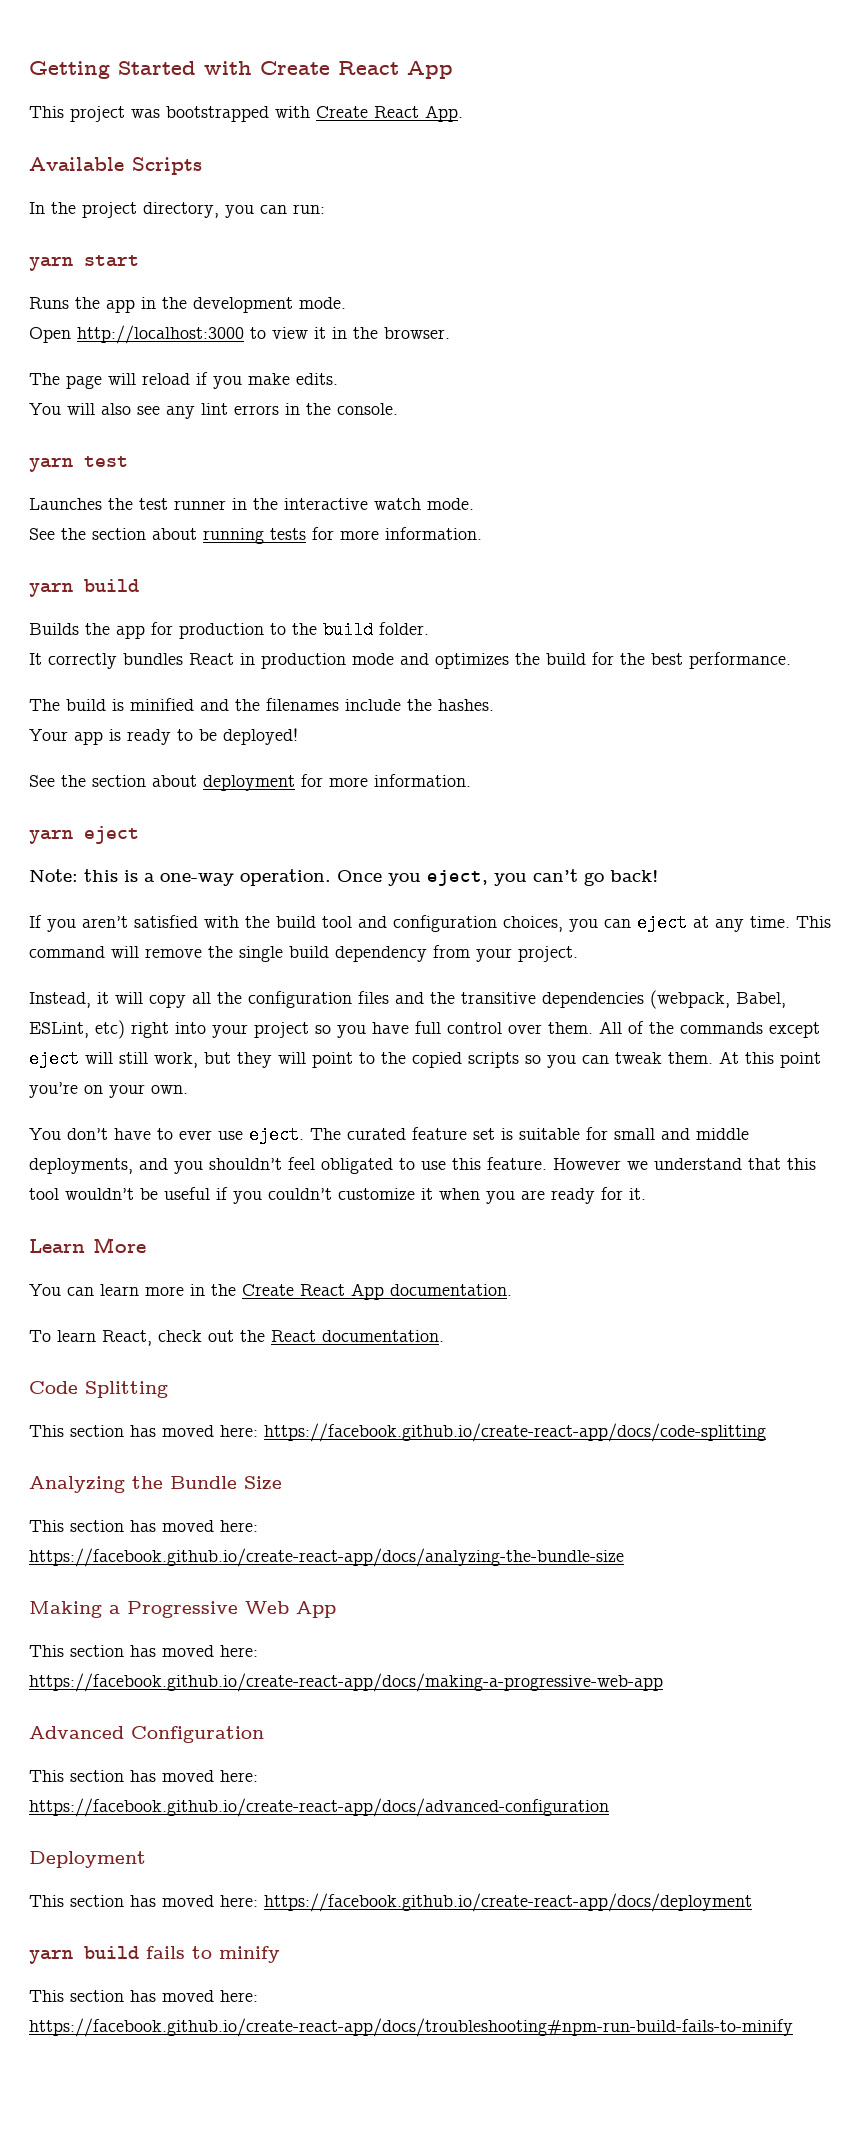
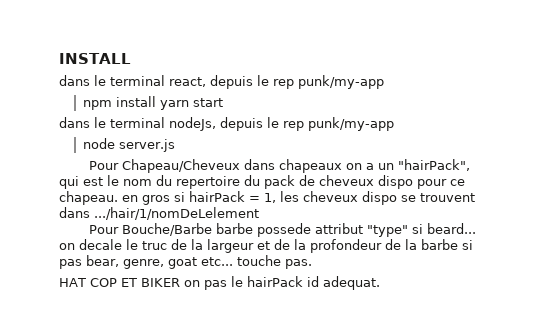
[29,61,453,79] [29,105,463,122] [29,157,202,175] [29,202,325,218] [29,255,139,271] [29,297,346,313] [29,325,450,344] [29,372,338,389] [29,403,398,419] [29,456,128,472] [29,498,474,510] [29,527,482,544] [29,579,139,597] [29,621,429,639] [29,652,791,669] [29,698,494,711] [29,728,298,745] [29,774,471,791] [29,826,139,844] [29,869,659,886] [29,914,831,932] [29,945,578,962] [29,990,786,1009] [29,1020,820,1039] [29,1050,821,1068] [29,1082,188,1098] [29,1126,749,1144] [29,1157,816,1174] [29,1187,646,1204] [29,1237,146,1253] [29,1283,512,1300] [29,1330,444,1346] [29,1381,168,1398] [29,1423,766,1442] [29,1476,282,1493] [29,1520,258,1532] [29,1548,624,1567] [29,1601,336,1618] [29,1645,258,1657] [29,1673,663,1692] [29,1726,264,1743] [29,1770,258,1782] [29,1798,609,1817] [29,1851,146,1868] [29,1893,752,1912] [29,1946,280,1964] [29,1990,258,2002] [29,2018,793,2037] Getting Started with Create React App // This project was bootstrapped with Create React App. // Available Scripts // In the project directory, you can run: // yarn start // Runs the app in the development mode. // Open http://localhost:3000 to view it in the browser. // The page will reload if you make edits. // You will also see any lint errors in the console. // yarn test // Launches the test runner in the interactive watch mode. // See the section about running tests for more information. // yarn build // Builds the app for production to the build folder. // It correctly bundles React in production mode and optimizes the build for the best performance. // The build is minified and the filenames include the hashes. // Your app is ready to be deployed! // See the section about deployment for more information. // yarn eject // Note: this is a one-way operation. Once you eject, you can’t go back! // If you aren’t satisfied with the build tool and configuration choices, you can eject at any time. This command will remove the single build dependency from your project. // Instead, it will copy all the configuration files and the transitive dependencies (webpack, Babel, ESLint, etc) right into your project so you have full control over them. All of the commands except eject will still work, but they will point to the copied scripts so you can tweak them. At this point you’re on your own. // You don’t have to ever use eject. The curated feature set is suitable for small and middle deployments, and you shouldn’t feel obligated to use this feature. However we understand that this tool wouldn’t be useful if you couldn’t customize it when you are ready for it. // Learn More // You can learn more in the Create React App documentation. // To learn React, check out the React documentation. // Code Splitting // This section has moved here: https://facebook.github.io/create-react-app/docs/code-splitting // Analyzing the Bundle Size // This section has moved here: https://facebook.github.io/create-react-app/docs/analyzing-the-bundle-size // Making a Progressive Web App // This section has moved here: https://facebook.github.io/create-react-app/docs/making-a-progressive-web-app // Advanced Configuration // This section has moved here: https://facebook.github.io/create-react-app/docs/advanced-configuration // Deployment // This section has moved here: https://facebook.github.io/create-react-app/docs/deployment // yarn build fails to minify // This section has moved here: https://facebook.github.io/create-react-app/docs/troubleshooting#npm-run-build-fails-to-minify -> [59,53,131,64] [59,75,384,89] [83,96,224,110] [59,117,394,131] [83,138,176,152] [88,159,470,173] [59,175,465,189] [59,191,475,205] [59,207,259,220] [88,223,476,237] [59,239,473,253] [59,255,312,269] [59,276,380,290] INSTALL // dans le terminal react, depuis le rep punk/my-app // npm install yarn start // dans le terminal nodeJs, depuis le rep punk/my-app // node server.js // Pour Chapeau/Cheveux dans chapeaux on a un "hairPack", qui est le nom du repertoire du pack de cheveux dispo pour ce chapeau. en gros si hairPack = 1, les cheveux dispo se trouvent dans .../hair/1/nomDeLelement // Pour Bouche/Barbe barbe possede attribut "type" si beard... on decale le truc de la largeur et de la profondeur de la barbe si pas bear, genre, goat etc... touche pas. // HAT COP ET BIKER on pas le hairPack id adequat.

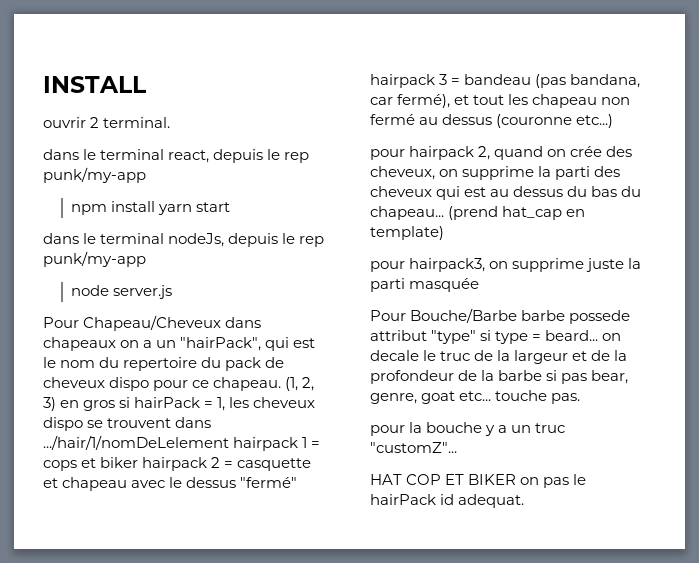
(131, 58) none -> [43,117,171,128] // ouvrir 2 terminal.
(118, 198) none -> [285,377,315,391] [43,397,56,411] (1, 2, 3)
(259, 213) none -> [233,437,321,451] [43,457,312,471] [43,477,298,491] [370,74,641,88] [370,94,631,108] [370,114,614,128] [370,146,633,160] [370,166,621,180] [370,186,642,200] [370,206,586,220] [370,226,444,240] [370,258,642,272] [370,278,480,292] hairpack 1 = cops et biker hairpack 2 = casquette et chapeau avec le dessus "fermé" hairpack 3 = bandeau (pas bandana, car fermé), et tout les chapeau non fermé au dessus (couronne etc...) // pour hairpack 2, quand on crée des cheveux, on supprime la parti des cheveux qui est au dessus du bas du chapeau... (prend hat_cap en template) // pour hairpack3, on supprime juste la parti masquée
(423, 229) none -> [495,331,542,344] type =
(312, 264) none -> [370,422,566,436] [370,442,457,453] // pour la bouche y a un truc "customZ"...

